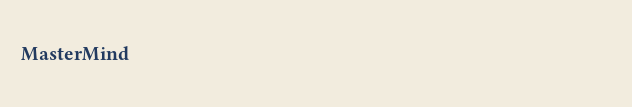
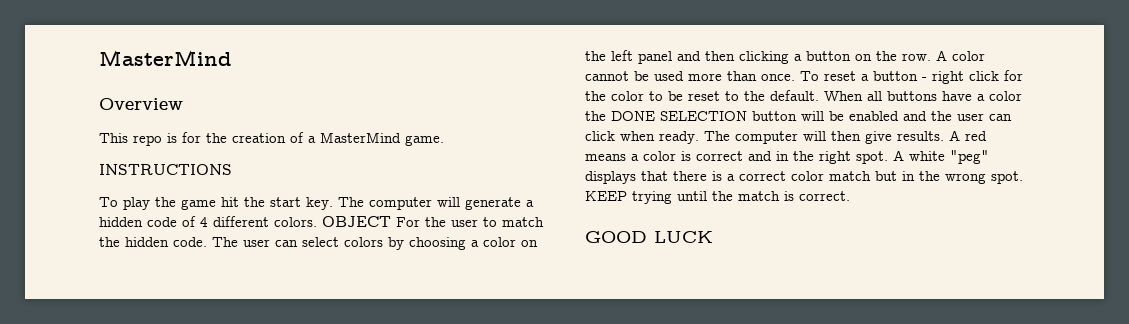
[21,46,129,61] MasterMind -> [99,50,232,66] [99,98,183,110] [99,132,444,146] [99,164,232,175] [99,197,534,210] [99,216,544,227] [99,237,538,250] [585,50,985,64] [585,70,1023,84] [585,90,1022,101] [585,111,1012,121] [585,130,987,144] [585,150,989,164] [585,171,1023,184] [585,191,850,204] [585,231,713,243] MasterMind // Overview // This repo is for the creation of a MasterMind game. // INSTRUCTIONS // To play the game hit the start key. The computer will generate a hidden code of 4 different colors. OBJECT For the user to match the hidden code. The user can select colors by choosing a color on the left panel and then clicking a button on the row. A color cannot be used more than once. To reset a button - right click for the color to be reset to the default. When all buttons have a color the DONE SELECTION button will be enabled and the user can click when ready. The computer will then give results. A red means a color is correct and in the right spot. A white "peg" displays that there is a correct color match but in the wrong spot. KEEP trying until the match is correct. // GOOD LUCK

